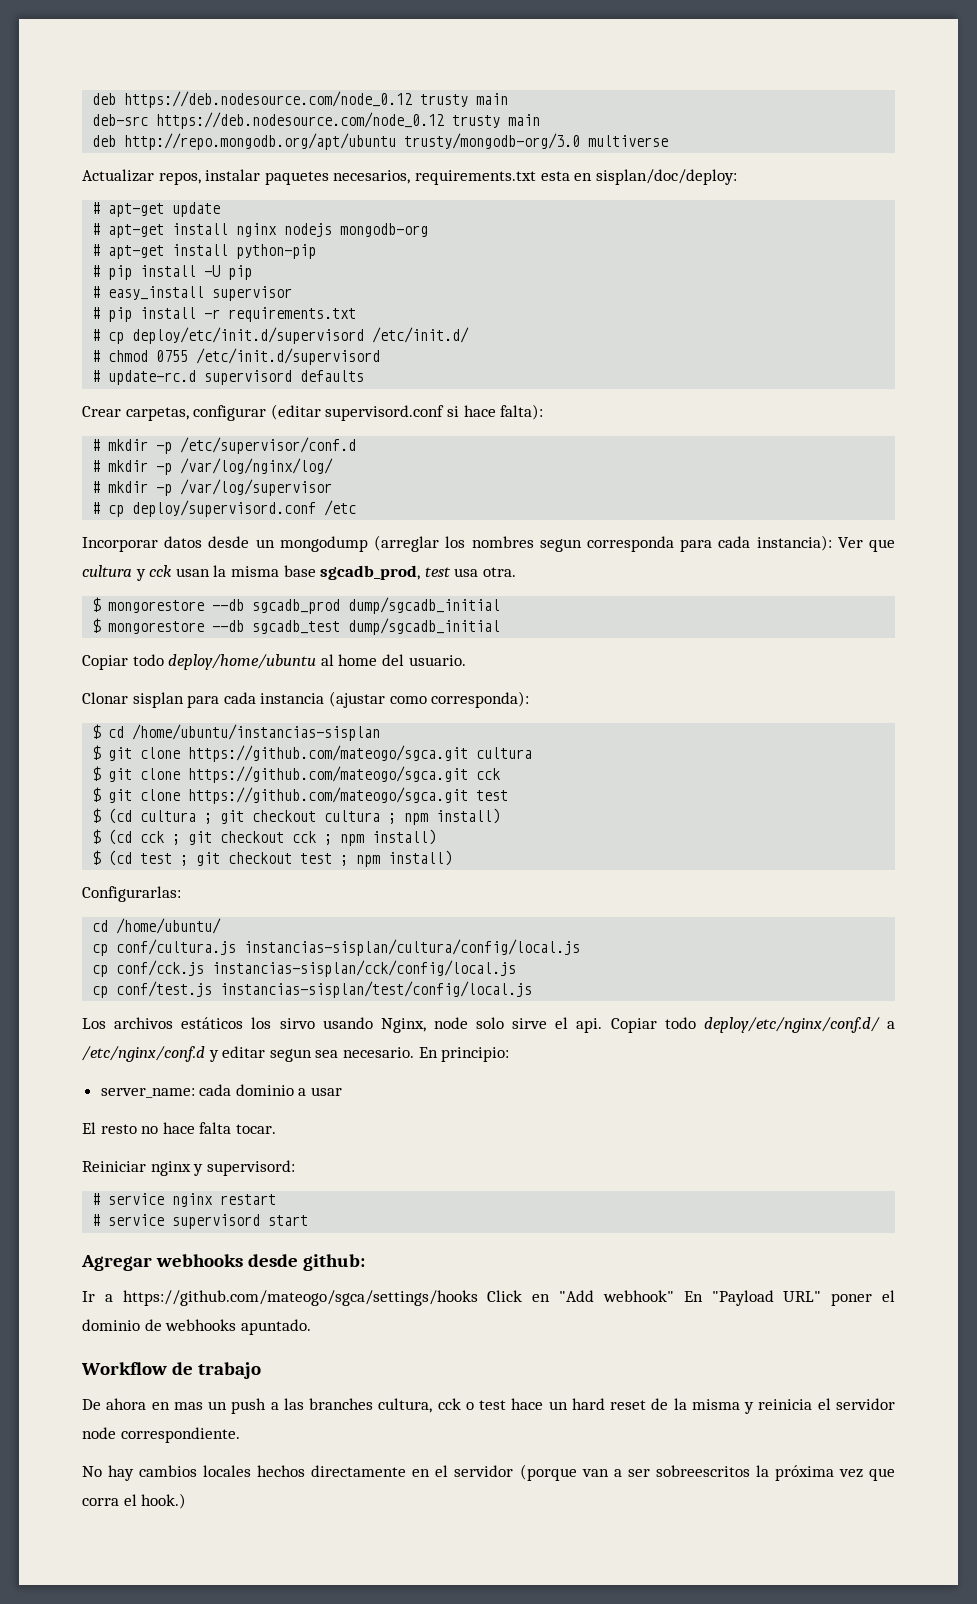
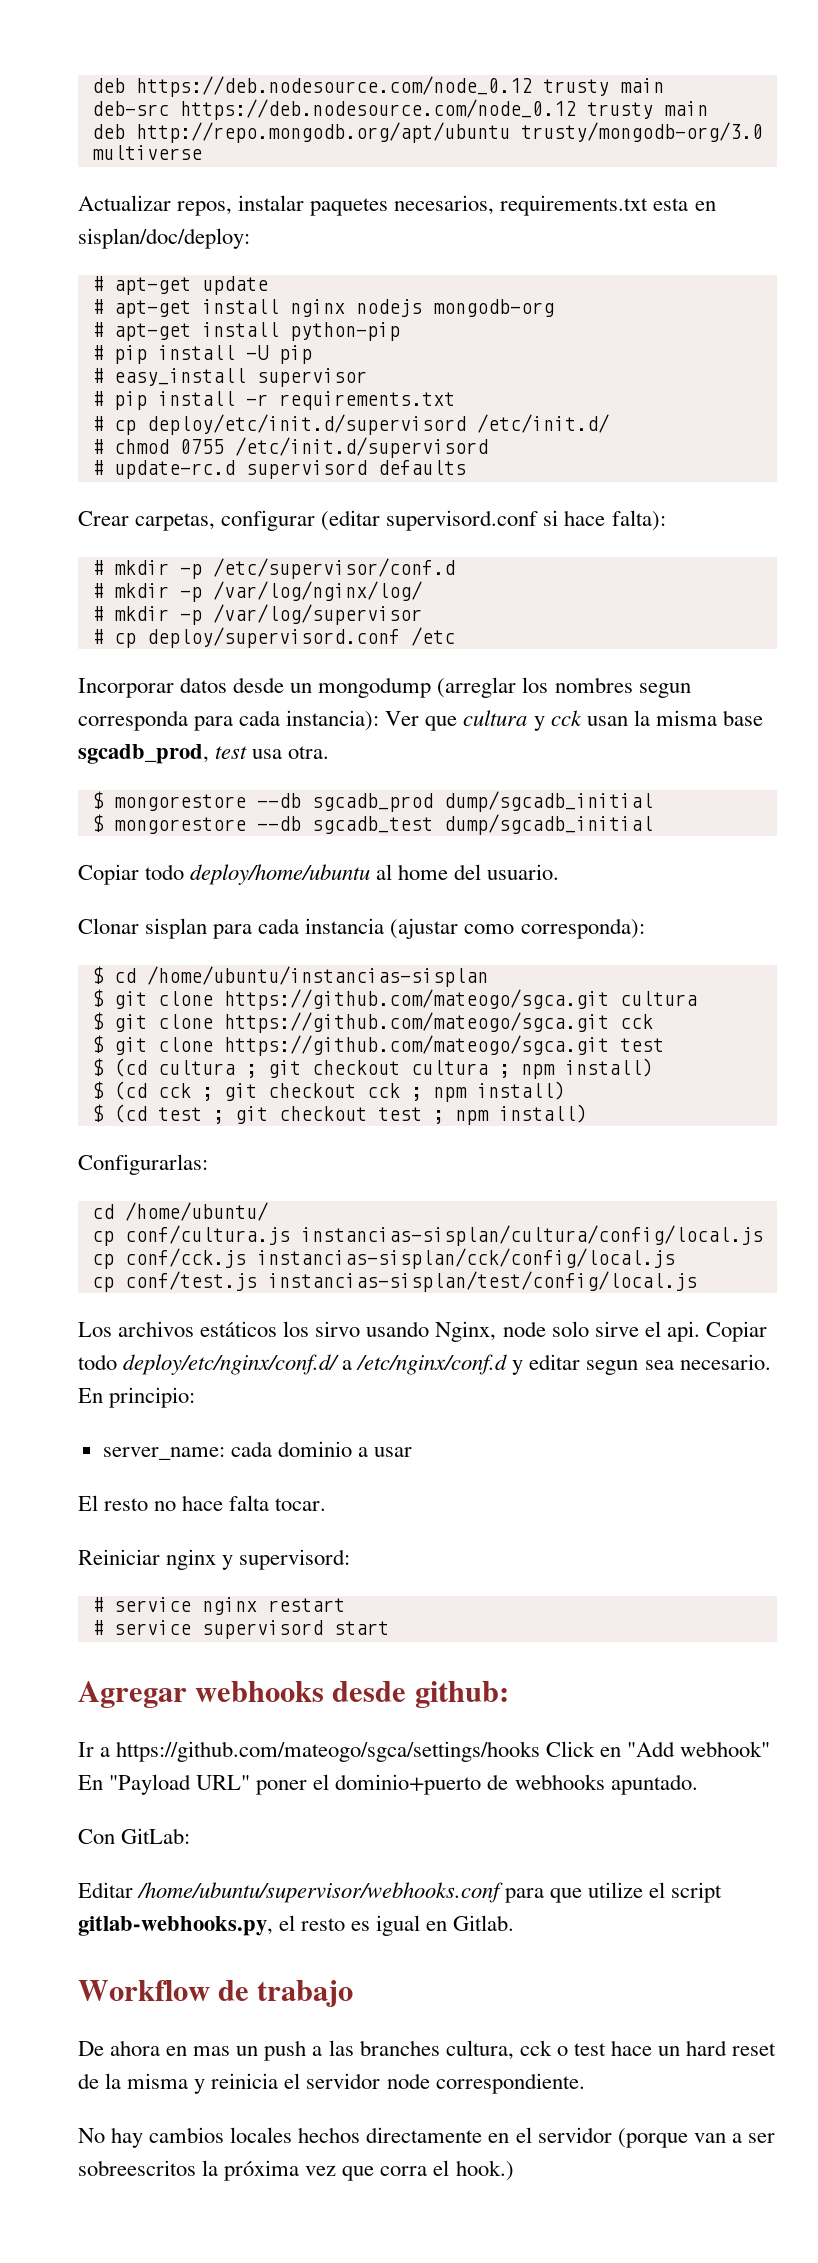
[82,1319,140,1331] dominio -> [335,1774,482,1795] dominio+puerto
(311, 1327) none -> [78,1828,191,1844] [78,1882,723,1903] [78,1915,515,1936] // Con GitLab: // Editar /home/ubuntu/supervisor/webhooks.conf para que utilize el script gitlab-webhooks.py, el resto es igual en Gitlab.

